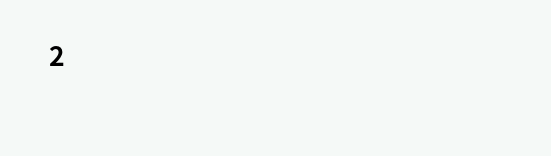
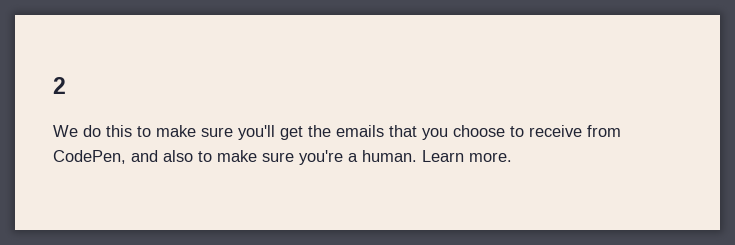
(65, 56) none -> [53,125,621,140] [53,150,512,165] // We do this to make sure you'll get the emails that you choose to receive from CodePen, and also to make sure you're a human. Learn more.

